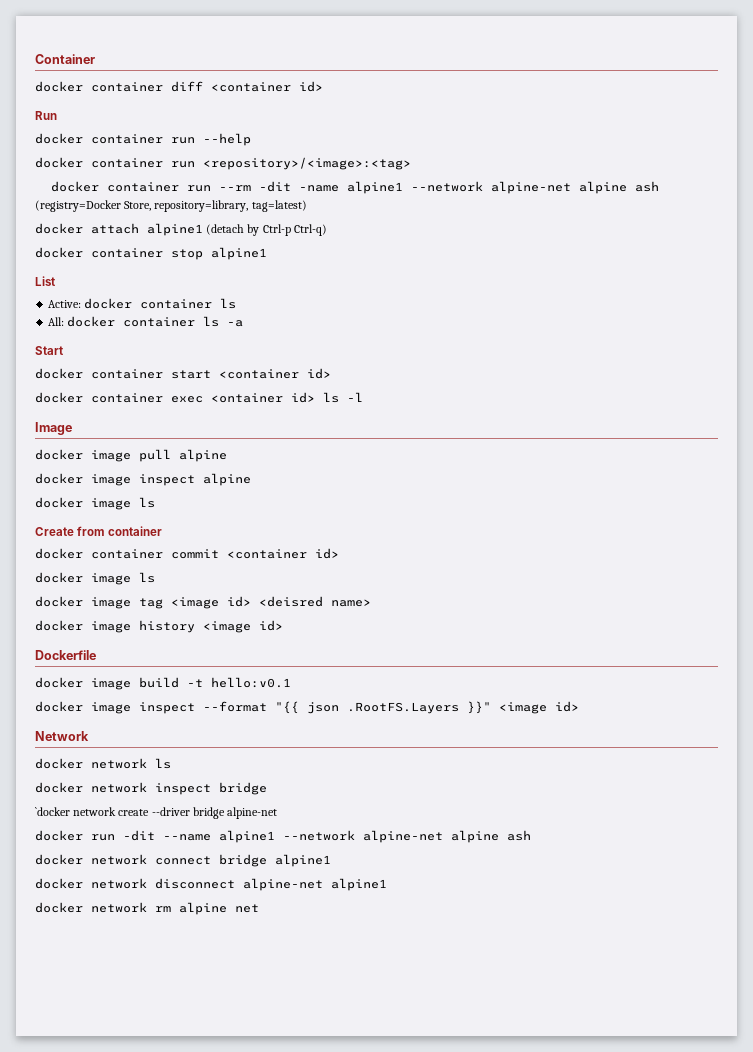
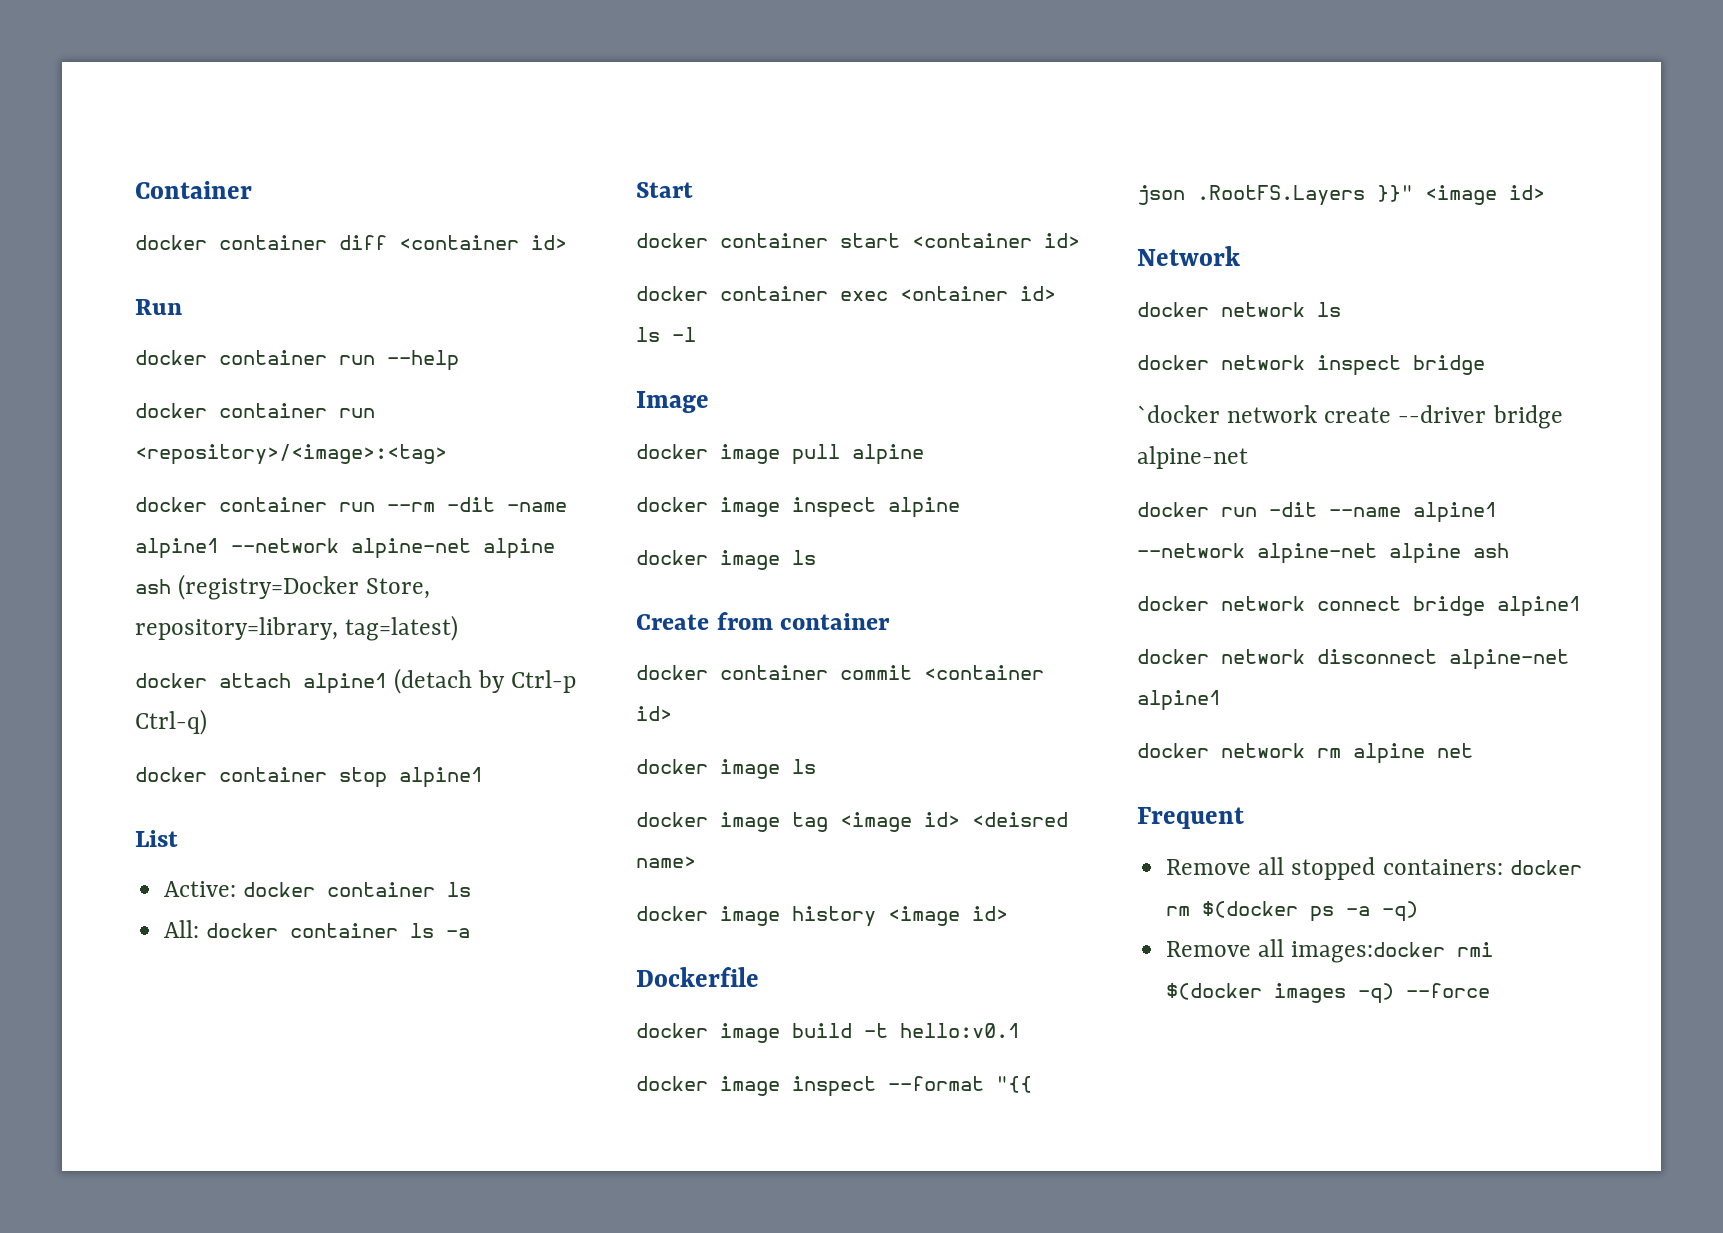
(259, 908) none -> [1137,807,1244,829] [1166,857,1582,880] [1166,901,1419,922] [1166,939,1494,963] [1166,983,1491,1004] // Frequent // Remove all stopped containers: docker rm $(docker ps -a -q) // Remove all images:docker rmi $(docker images -q) --force

